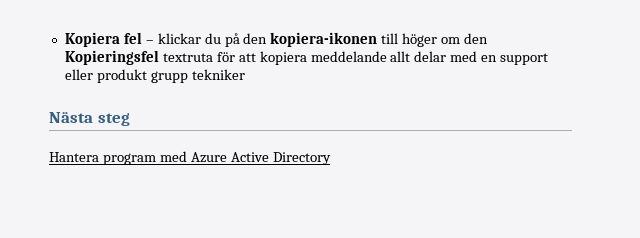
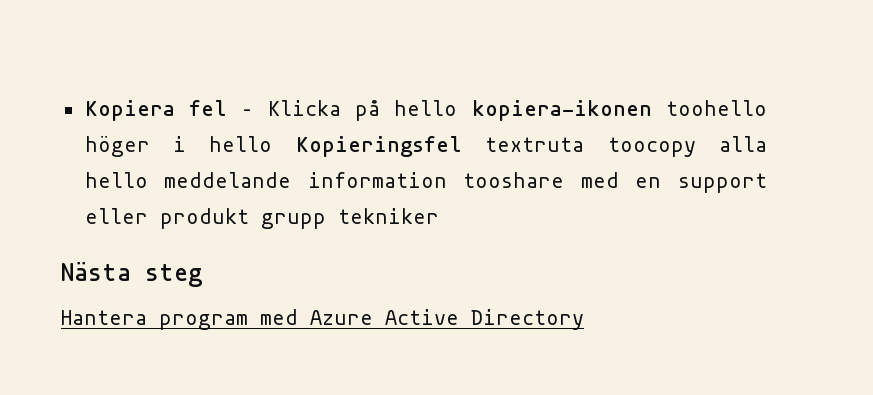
[157,32,489,47] [64,50,447,65] klickar du på den kopiera-ikonen till höger om den Kopieringsfel textruta för att kopiera meddelande allt delar -> [267,100,767,121] [84,136,767,157] [84,172,565,188] Klicka på hello kopiera-ikonen toohello höger i hello Kopieringsfel textruta toocopy alla hello meddelande information tooshare

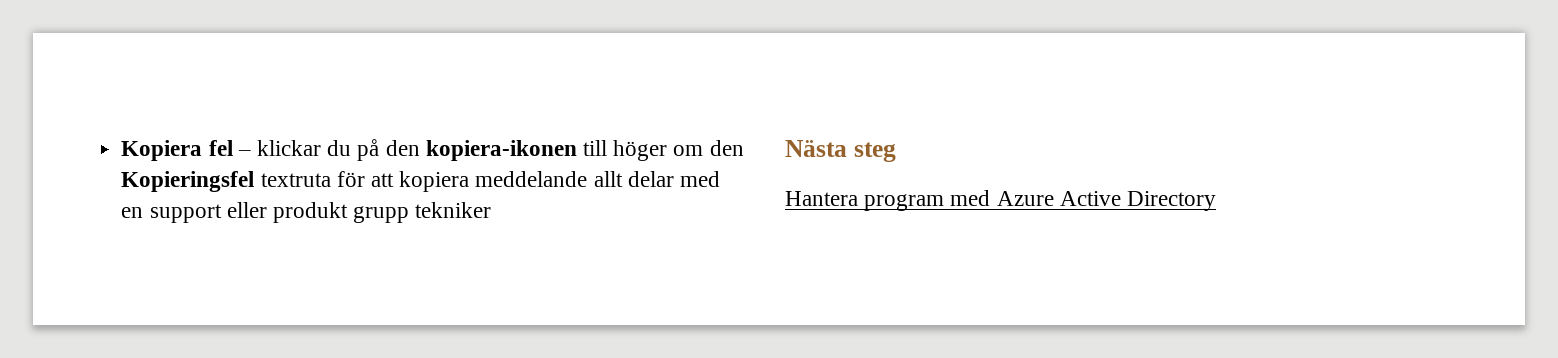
[267,100,767,121] [84,136,767,157] [84,172,565,188] Klicka på hello kopiera-ikonen toohello höger i hello Kopieringsfel textruta toocopy alla hello meddelande information tooshare -> [256,139,744,161] [121,171,674,192] klickar du på den kopiera-ikonen till höger om den Kopieringsfel textruta för att kopiera meddelande allt delar

